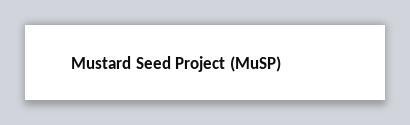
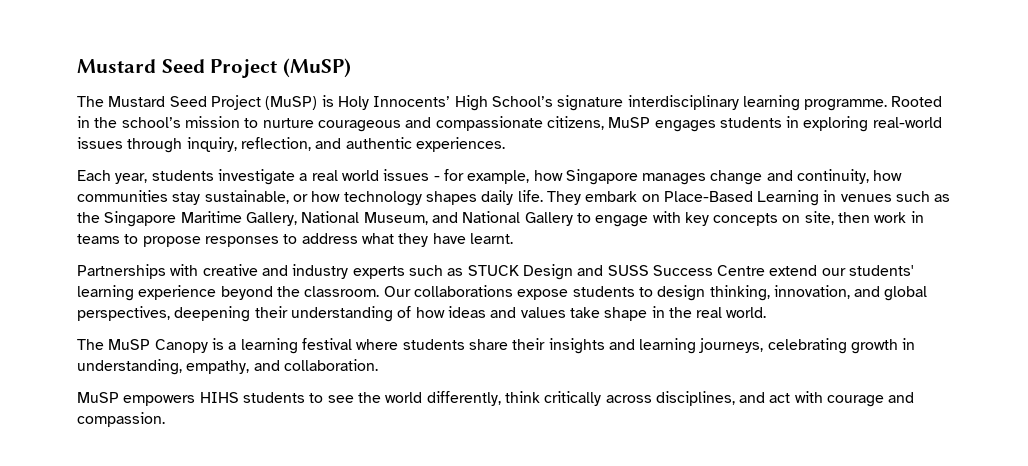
[71,56,281,72] Mustard Seed Project (MuSP) -> [77,58,351,78] [77,95,943,111] [77,116,942,132] [77,137,505,153] [77,169,903,185] [77,190,951,206] [77,211,924,227] [77,233,513,247] [77,264,915,280] [77,285,928,301] [77,306,767,322] [77,338,916,354] [77,359,378,375] [77,391,915,407] [77,412,165,427] Mustard Seed Project (MuSP) // The Mustard Seed Project (MuSP) is Holy Innocents’ High School’s signature interdisciplinary learning programme. Rooted in the school’s mission to nurture courageous and compassionate citizens, MuSP engages students in exploring real-world issues through inquiry, reflection, and authentic experiences. // Each year, students investigate a real world issues - for example, how Singapore manages change and continuity, how communities stay sustainable, or how technology shapes daily life. They embark on Place-Based Learning in venues such as the Singapore Maritime Gallery, National Museum, and National Gallery to engage with key concepts on site, then work in teams to propose responses to address what they have learnt. // Partnerships with creative and industry experts such as STUCK Design and SUSS Success Centre extend our students' learning experience beyond the classroom. Our collaborations expose students to design thinking, innovation, and global perspectives, deepening their understanding of how ideas and values take shape in the real world. // The MuSP Canopy is a learning festival where students share their insights and learning journeys, celebrating growth in understanding, empathy, and collaboration. // MuSP empowers HIHS students to see the world differently, think critically across disciplines, and act with courage and compassion.

